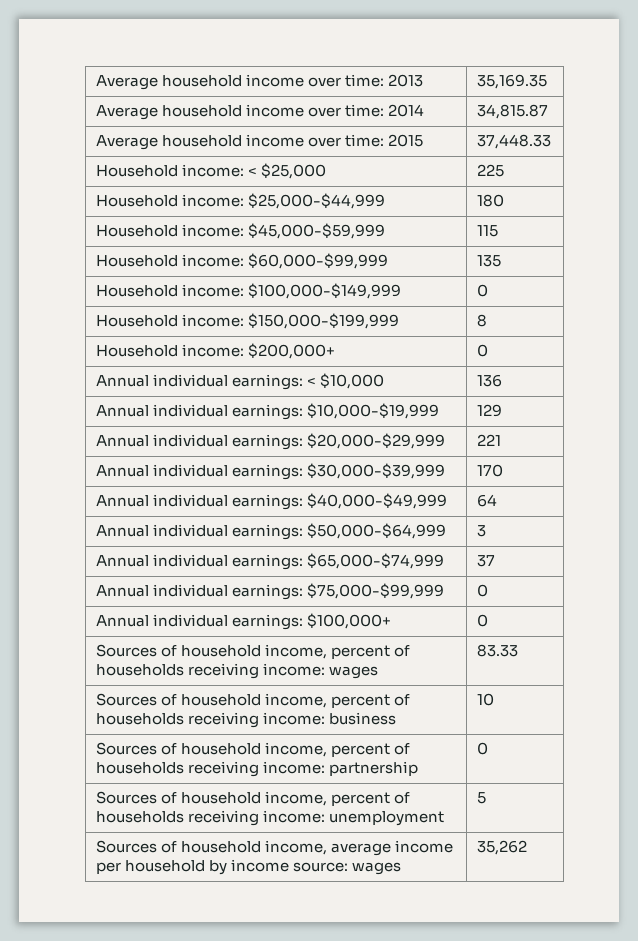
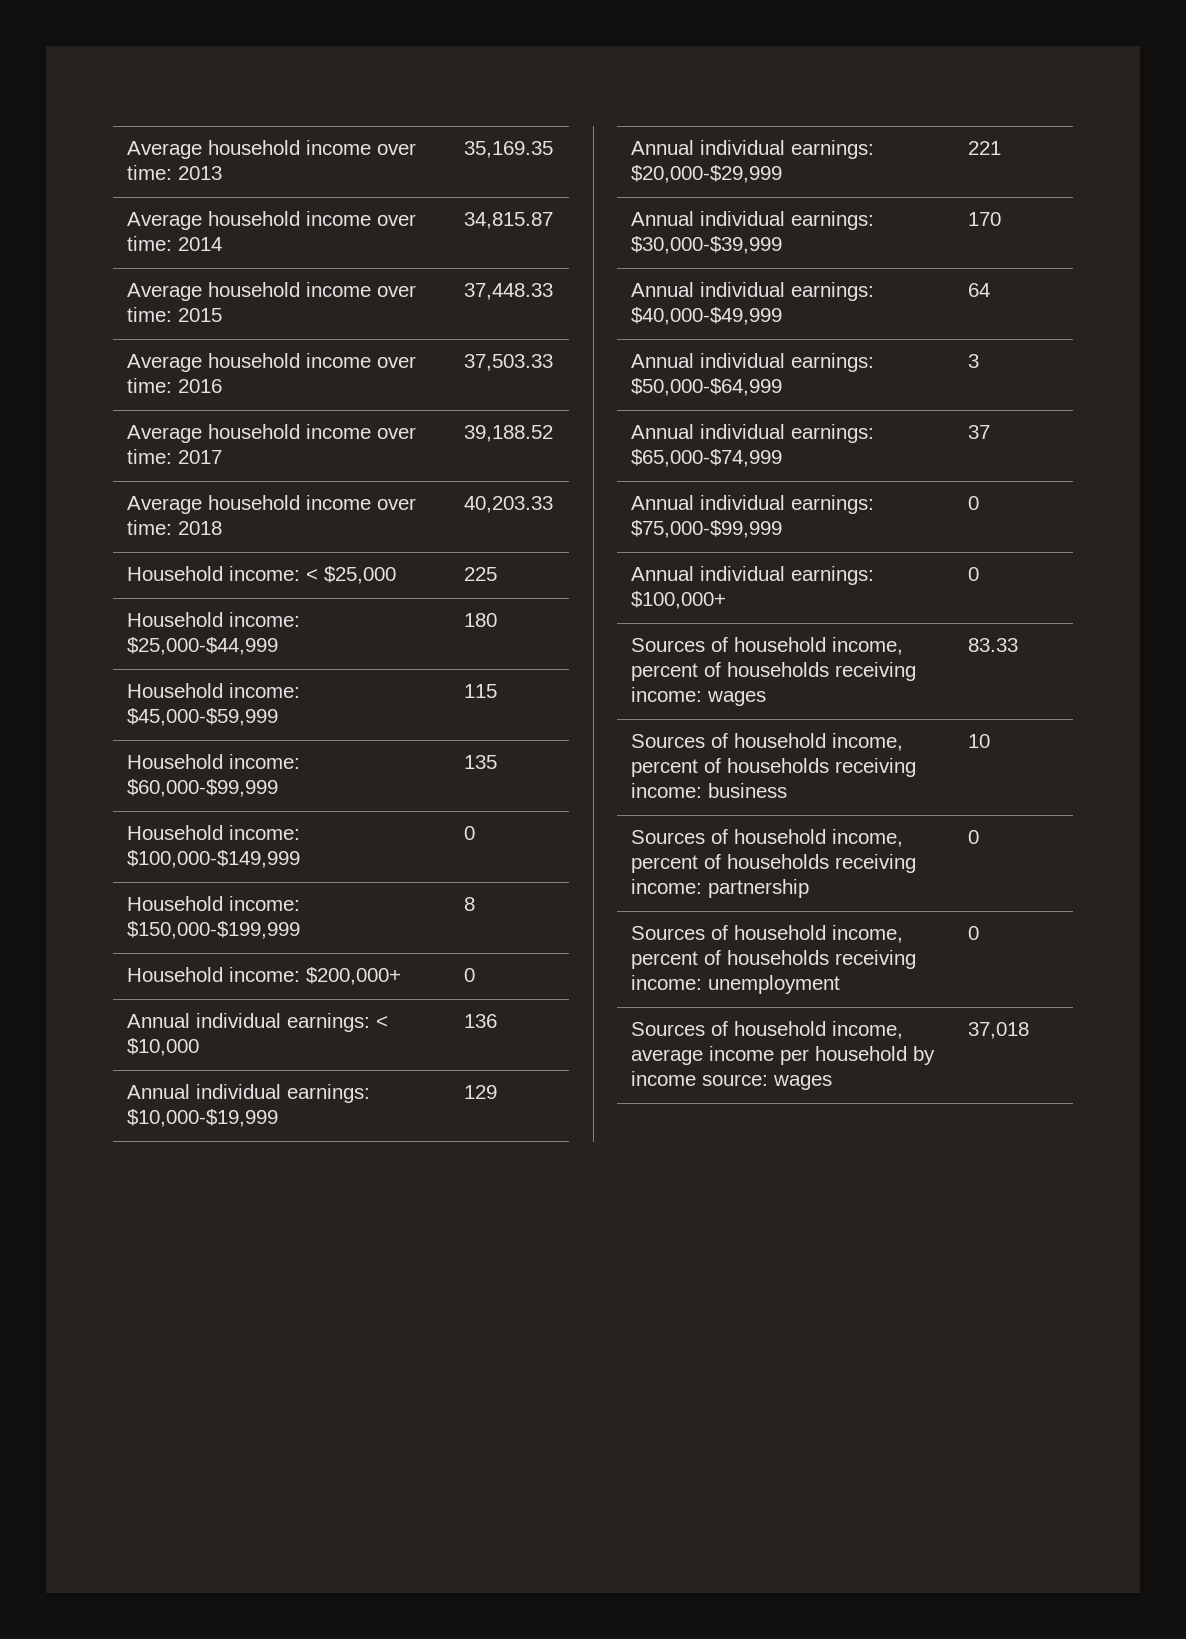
(551, 141) none -> [126,353,416,372] [126,378,222,393] [463,354,553,371] [126,424,416,443] [126,449,222,464] [463,425,553,442] [126,495,416,514] [126,520,222,535] [463,496,553,513] // Average household income over time: 2016 | 37,503.33 // Average household income over time: 2017 | 39,188.52 // Average household income over time: 2018 | 40,203.33
[476,792,486,804] 5 -> [967,926,979,940] 0
[476,840,527,855] 35,262 -> [967,1022,1029,1039] 37,018

